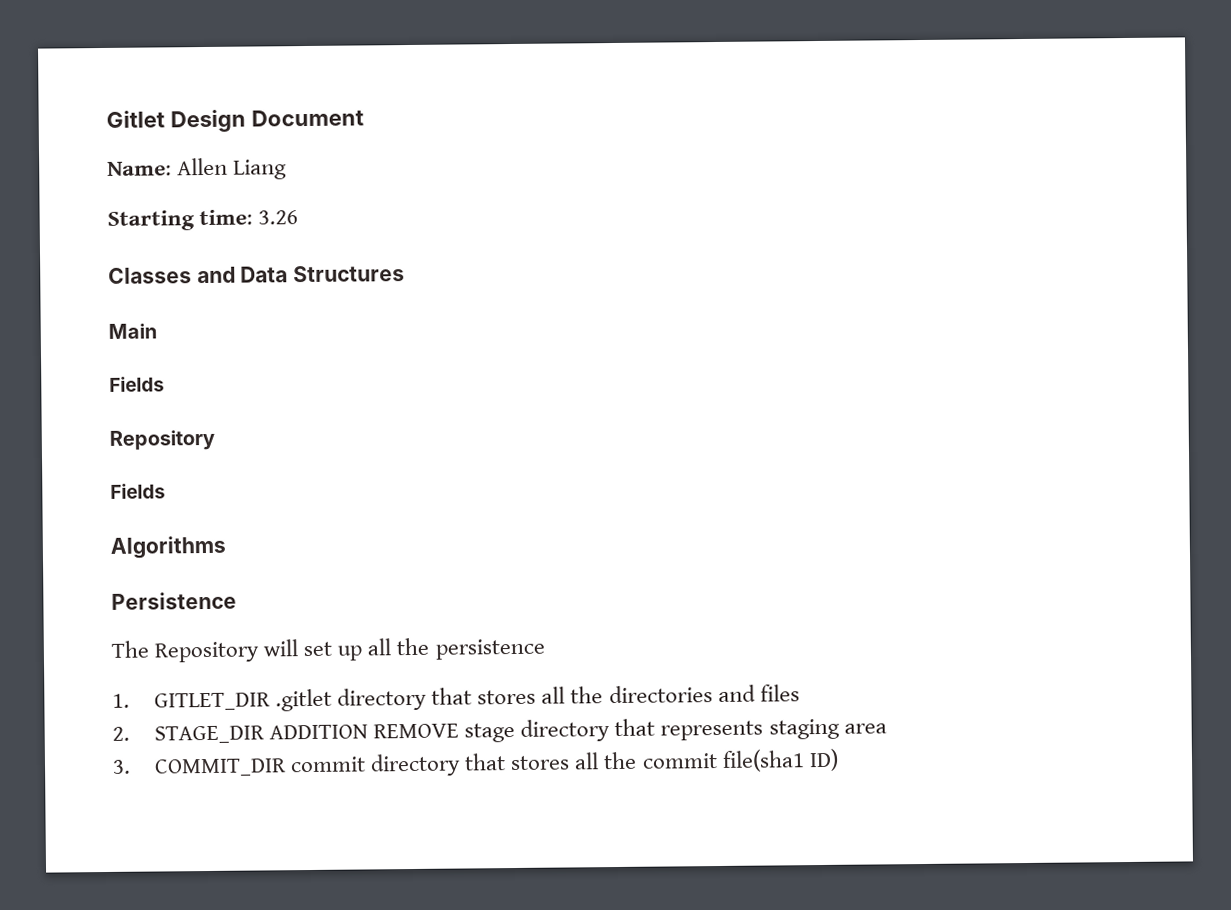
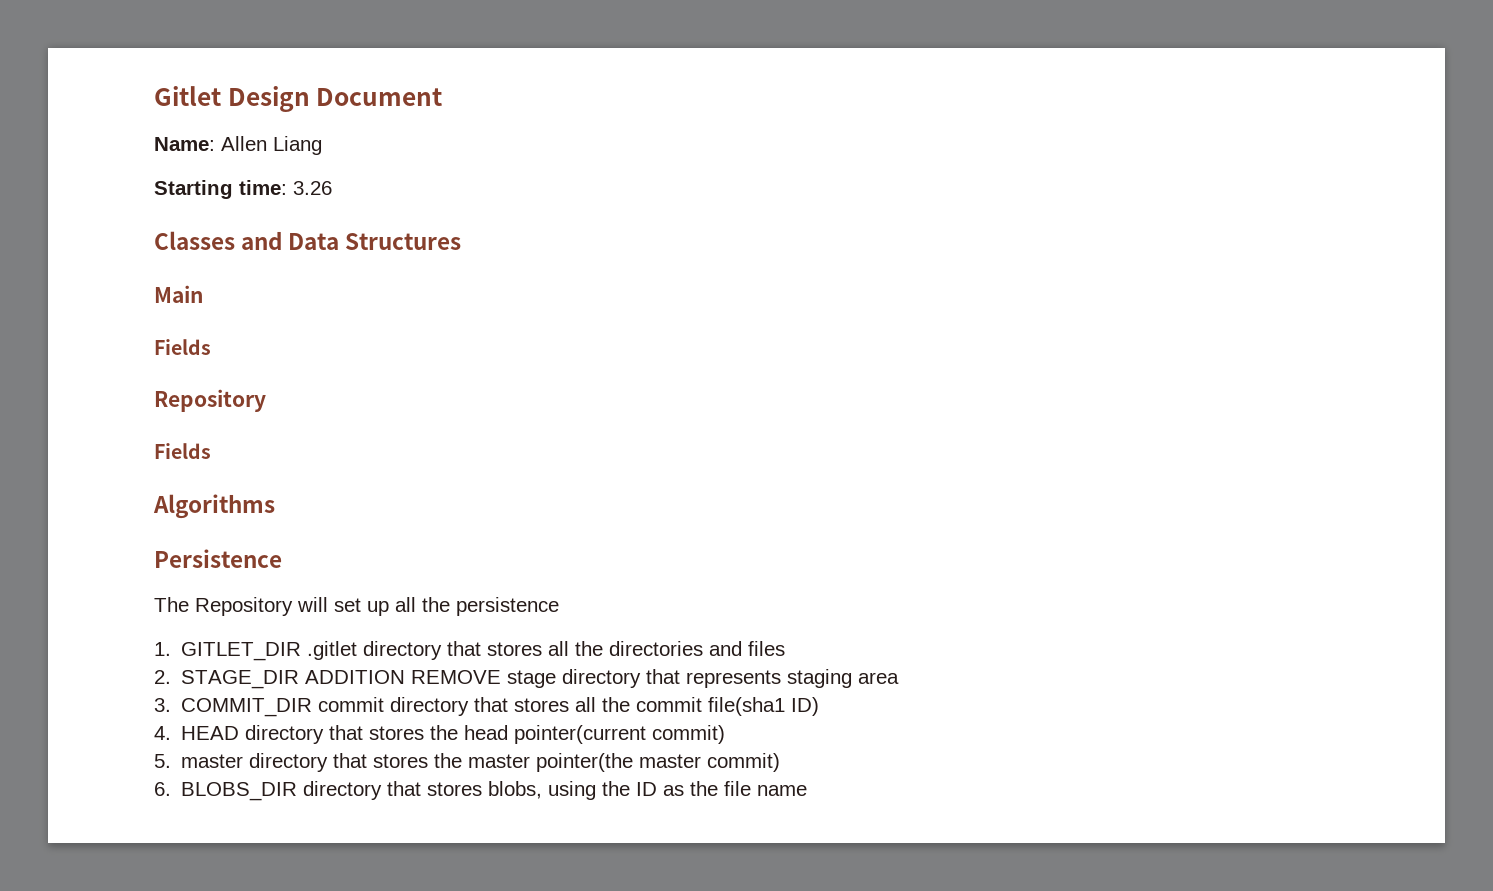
(839, 760) none -> [154,725,726,744] [154,753,781,772] [154,781,808,801] // 4. HEAD directory that stores the head pointer(current commit) // 5. master directory that stores the master pointer(the master commit) // 6. BLOBS_DIR directory that stores blobs, using the ID as the file name

